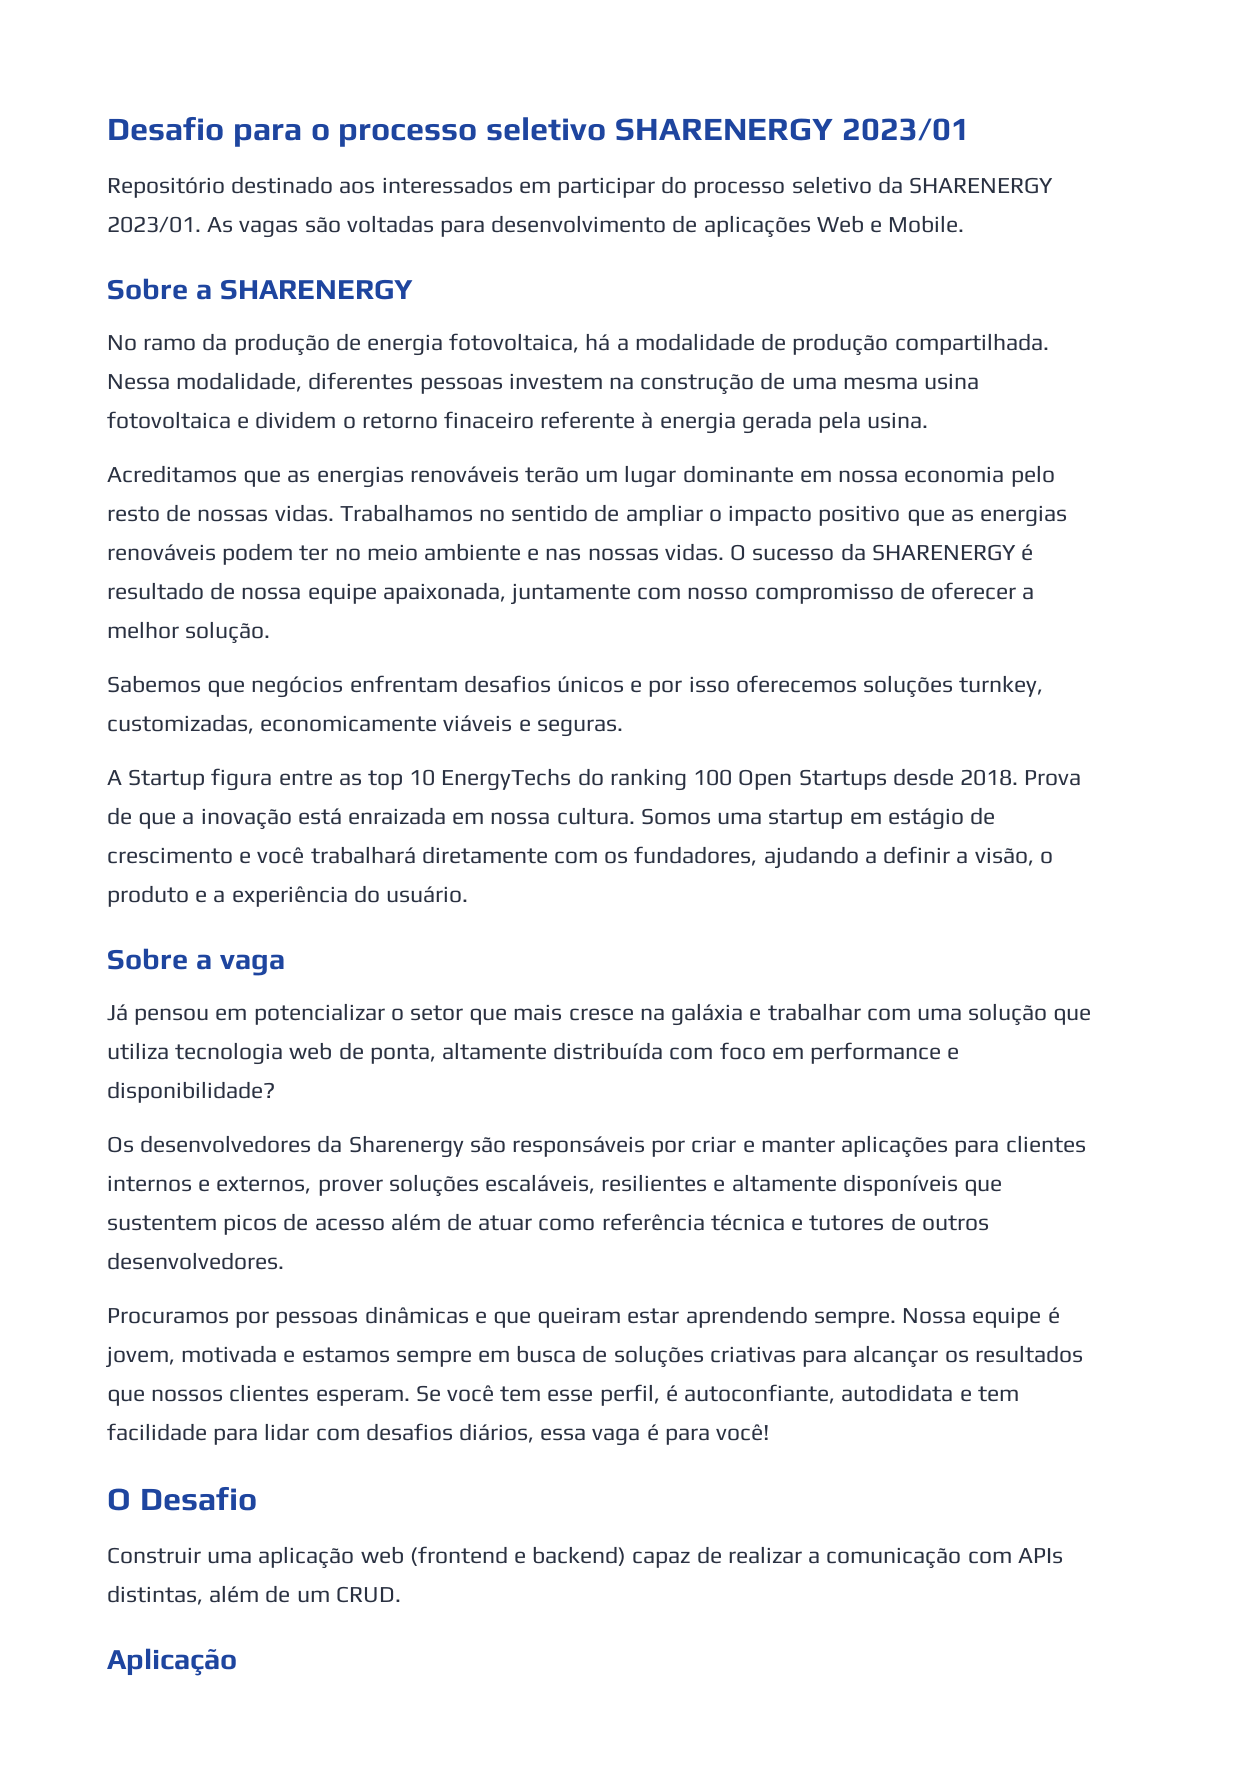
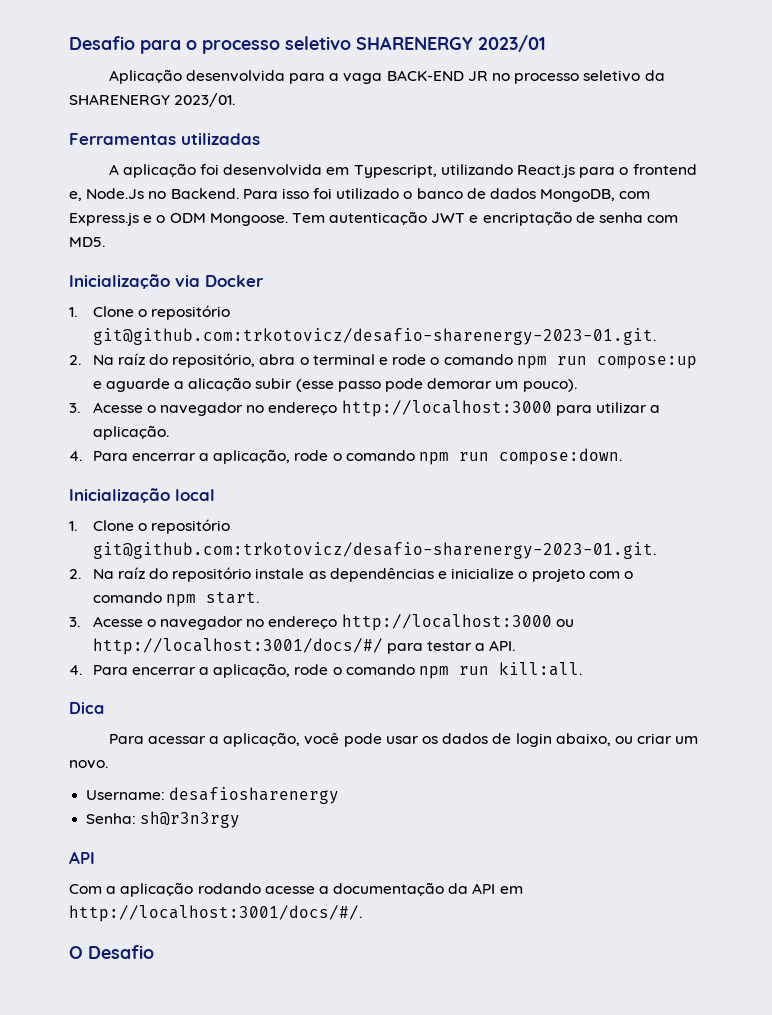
[107,176,688,198] Repositório destinado aos interessados em participar do -> [108,69,511,84] Aplicação desenvolvida para a vaga BACK-END JR no
[207,215,965,238] [107,278,413,300] [107,333,1049,356] [107,372,980,395] [107,411,929,434] [107,465,1055,488] [107,504,1067,527] [107,543,1033,565] [107,582,1035,605] [107,621,271,644] [107,675,1044,698] [107,714,623,737] [107,768,1082,791] [107,807,995,830] [107,846,1053,869] [107,885,469,907] [107,948,285,976] [107,1003,1092,1026] [107,1042,960,1065] [107,1081,275,1103] [107,1135,1086,1158] [107,1174,1003,1197] [107,1213,989,1235] [107,1252,284,1270] [107,1306,1060,1328] [106,1345,1083,1368] [107,1384,1019,1406] [107,1423,770,1446] [107,1486,257,1511] [107,1546,1063,1569] [107,1585,401,1605] [107,1648,237,1676] As vagas são voltadas para desenvolvimento de aplicações Web e Mobile. // Sobre a SHARENERGY // No ramo da produção de energia fotovoltaica, há a modalidade de produção compartilhada. Nessa modalidade, diferentes pessoas investem na construção de uma mesma usina fotovoltaica e dividem o retorno finaceiro referente à energia gerada pela usina. // Acreditamos que as energias renováveis terão um lugar dominante em nossa economia pelo resto de nossas vidas. Trabalhamos no sentido de ampliar o impacto positivo que as energias renováveis podem ter no meio ambiente e nas nossas vidas. O sucesso da SHARENERGY é resultado de nossa equipe apaixonada, juntamente com nosso compromisso de oferecer a melhor solução. // Sabemos que negócios enfrentam desafios únicos e por isso oferecemos soluções turnkey, customizadas, economicamente viáveis e seguras. // A Startup figura entre as top 10 EnergyTechs do ranking 100 Open Startups desde 2018. Prova de que a inovação está enraizada em nossa cultura. Somos uma startup em estágio de crescimento e você trabalhará diretamente com os fundadores, ajudando a definir a visão, o produto e a experiência do usuário. // Sobre a vaga // Já pensou em potencializar o setor que mais cresce na galáxia e trabalhar com uma solução que utiliza tecnologia web de ponta, altamente distribuída com foco em performance e disponibilidade? // Os desenvolvedores da Sharenergy são responsáveis por criar e manter aplicações para clientes internos e externos, prover soluções escaláveis, resilientes e altamente disponíveis que sustentem picos de acesso além de atuar como referência técnica e tutores de outros desenvolvedores. // Procuramos por pessoas dinâmicas e que queiram estar aprendendo sempre. Nossa equipe é jovem, motivada e estamos sempre em busca de soluções criativas para alcançar os resultados que nossos clientes esperam. Se você tem esse perfil, é autoconfiante, autodidata e tem facilidade para lidar com desafios diários, essa vaga é para você! // O Desafio // Construir uma aplicação web (frontend e backend) capaz de realizar a comunicação com APIs distintas, além de um CRUD. // Aplicação -> [69,133,260,145] [108,163,697,178] [69,188,651,202] [69,211,679,226] [69,237,105,247] [69,274,264,289] [69,305,231,320] [92,328,656,345] [69,353,697,369] [92,377,577,392] [69,400,661,417] [92,425,169,440] [69,448,623,465] [69,488,215,503] [69,519,231,534] [92,542,656,559] [69,567,633,582] [92,591,259,607] [69,614,574,631] [92,638,516,655] [69,662,583,679] [69,702,104,714] [108,732,699,747] [69,760,108,769] [86,787,340,804] [86,811,241,828] [69,851,95,864] [69,882,523,897] [69,905,362,922] [69,945,154,959] // Ferramentas utilizadas // A aplicação foi desenvolvida em Typescript, utilizando React.js para o frontend e, Node.Js no Backend. Para isso foi utilizado o banco de dados MongoDB, com Express.js e o ODM Mongoose. Tem autenticação JWT e encriptação de senha com MD5. // Inicialização via Docker // 1. Clone o repositório git@github.com:trkotovicz/desafio-sharenergy-2023-01.git. // 2. Na raíz do repositório, abra o terminal e rode o comando npm run compose:up e aguarde a alicação subir (esse passo pode demorar um pouco). // 3. Acesse o navegador no endereço http://localhost:3000 para utilizar a aplicação. // 4. Para encerrar a aplicação, rode o comando npm run compose:down. // Inicialização local // 1. Clone o repositório git@github.com:trkotovicz/desafio-sharenergy-2023-01.git. // 2. Na raíz do repositório instale as dependências e inicialize o projeto com o comando npm start. // 3. Acesse o navegador no endereço http://localhost:3000 ou http://localhost:3001/docs/#/ para testar a API. // 4. Para encerrar a aplicação, rode o comando npm run kill:all. // Dica // Para acessar a aplicação, você pode usar os dados de login abaixo, ou criar um novo. // Username: desafiosharenergy // Senha: sh@r3n3rgy // API // Com a aplicação rodando acesse a documentação da API em http://localhost:3001/docs/#/. // O Desafio

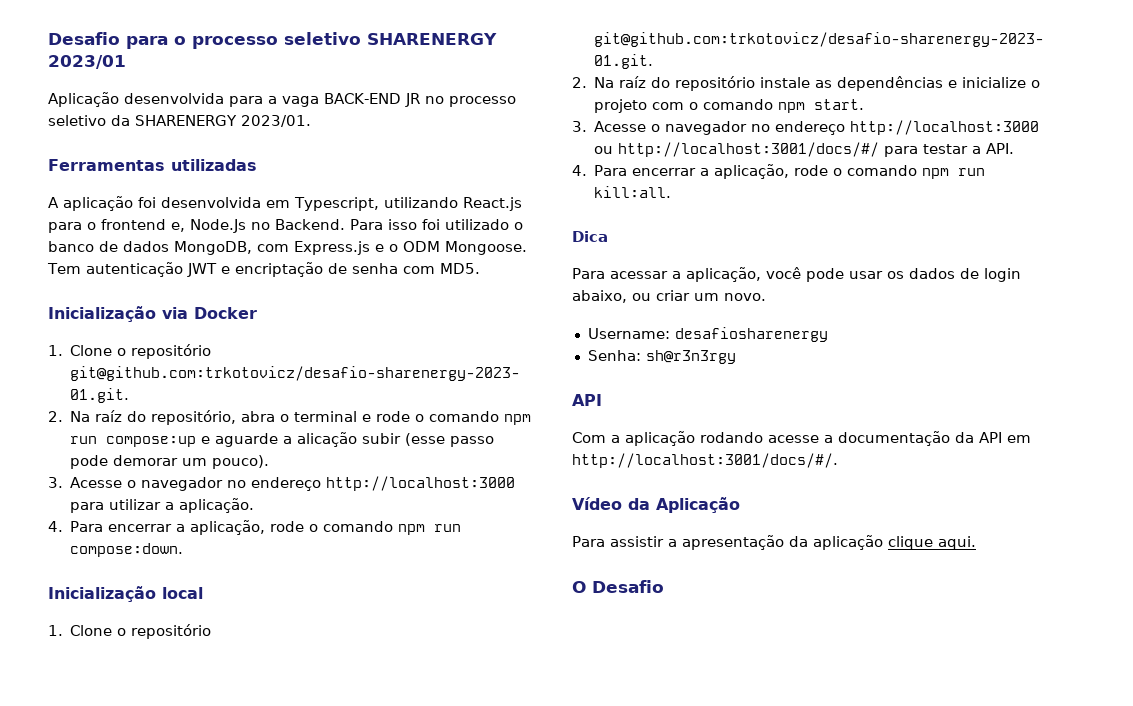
(362, 913) none -> [572,497,740,513] [572,535,976,550] // Vídeo da Aplicação // Para assistir a apresentação da aplicação clique aqui.

